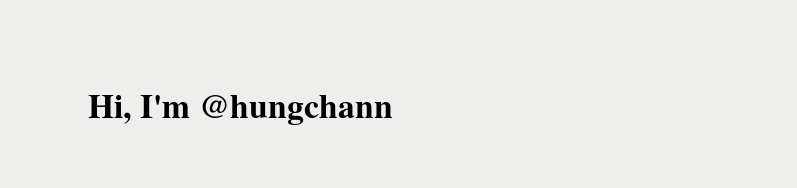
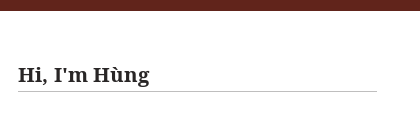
[199,95,394,125] @hungchann -> [93,67,151,87] Hùng

